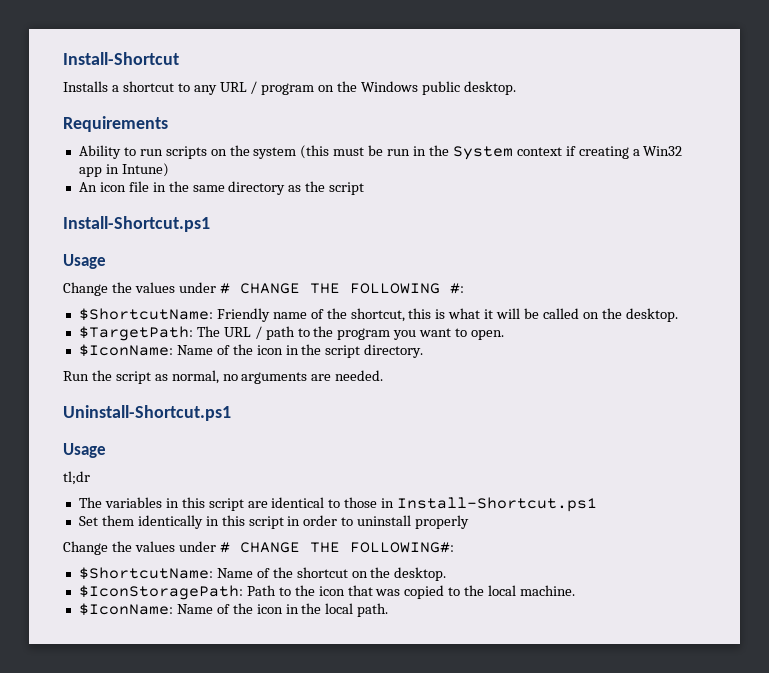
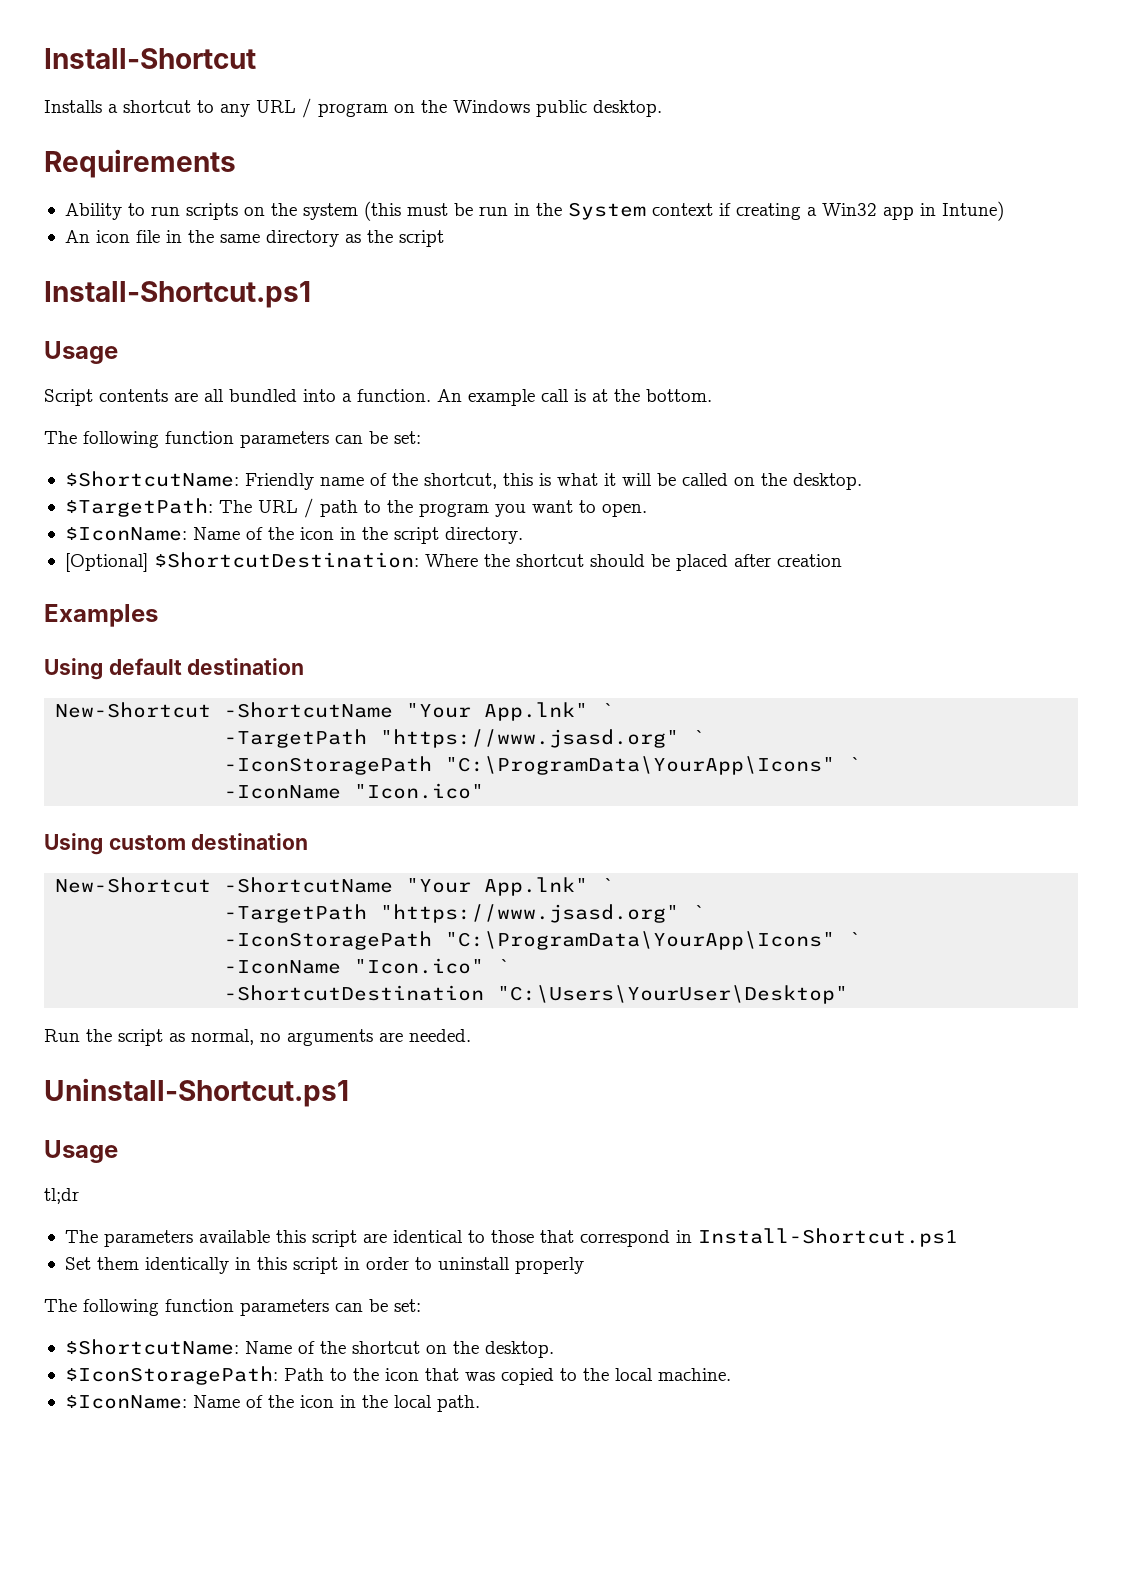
[63,282,464,296] Change the values under # CHANGE THE FOLLOWING #: -> [44,389,712,406] [44,431,421,448] Script contents are all bundled into a function. An example call is at the bottom. // The following function parameters can be set:
(424, 351) none -> [64,552,842,572] [44,604,158,627] [44,658,305,680] [55,702,615,721] [224,729,706,748] [224,756,862,775] [224,783,485,799] [44,833,309,855] [55,877,615,896] [224,904,706,923] [224,931,862,950] [224,958,511,974] [224,985,849,1004] // [Optional] $ShortcutDestination: Where the shortcut should be placed after creation // Examples // Using default destination // New-Shortcut -ShortcutName "Your App.lnk" ` // -TargetPath "https://www.jsasd.org" ` // -IconStoragePath "C:\ProgramData\YourApp\Icons" ` // -IconName "Icon.ico" // Using custom destination // New-Shortcut -ShortcutName "Your App.lnk" ` // -TargetPath "https://www.jsasd.org" ` // -IconStoragePath "C:\ProgramData\YourApp\Icons" ` // -IconName "Icon.ico" ` // -ShortcutDestination "C:\Users\YourUser\Desktop"
[104,497,179,508] variables in -> [103,1230,270,1247] parameters available
(378, 502) none -> [539,1230,670,1247] that correspond
[63,541,454,555] Change the values under # CHANGE THE FOLLOWING#: -> [44,1299,421,1316] The following function parameters can be set:

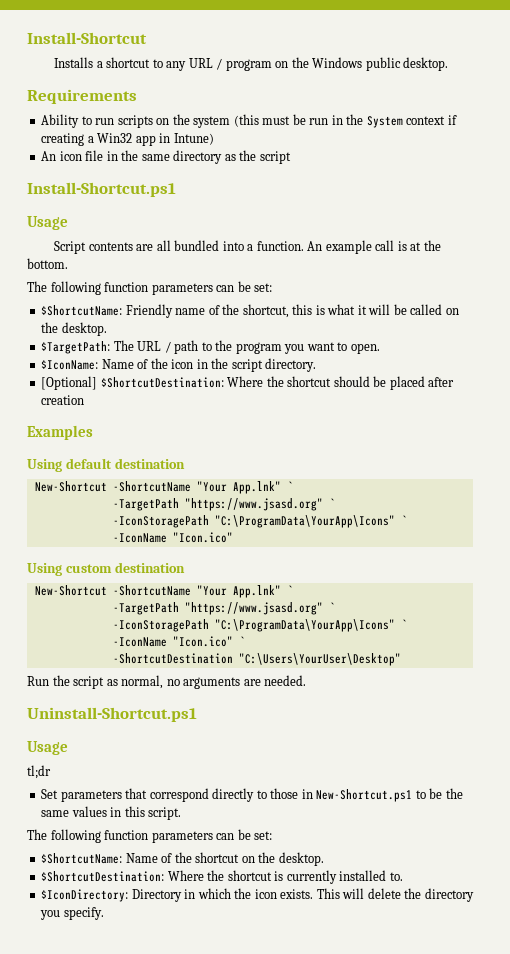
[64,1228,958,1247] [64,1257,584,1274] The parameters available this script are identical to those that correspond in Install-Shortcut.ps1 // Set them identically in this script in order to uninstall properly -> [41,788,463,802] [41,806,182,820] Set parameters that correspond directly to those in New-Shortcut.ps1 to be the same values in this script.
[64,1366,731,1385] [64,1395,480,1412] $IconStoragePath: Path to the icon that was copied to the local machine. // $IconName: Name of the icon in the local path. -> [41,870,403,884] [41,888,474,902] [40,907,104,920] $ShortcutDestination: Where the shortcut is currently installed to. // $IconDirectory: Directory in which the icon exists. This will delete the directory you specify.

